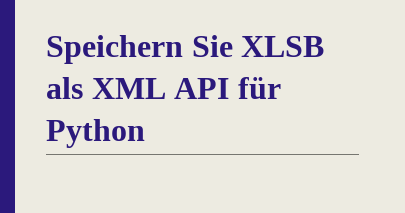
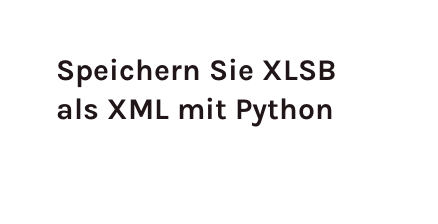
[174,77,281,99] API für -> [177,97,228,120] mit

